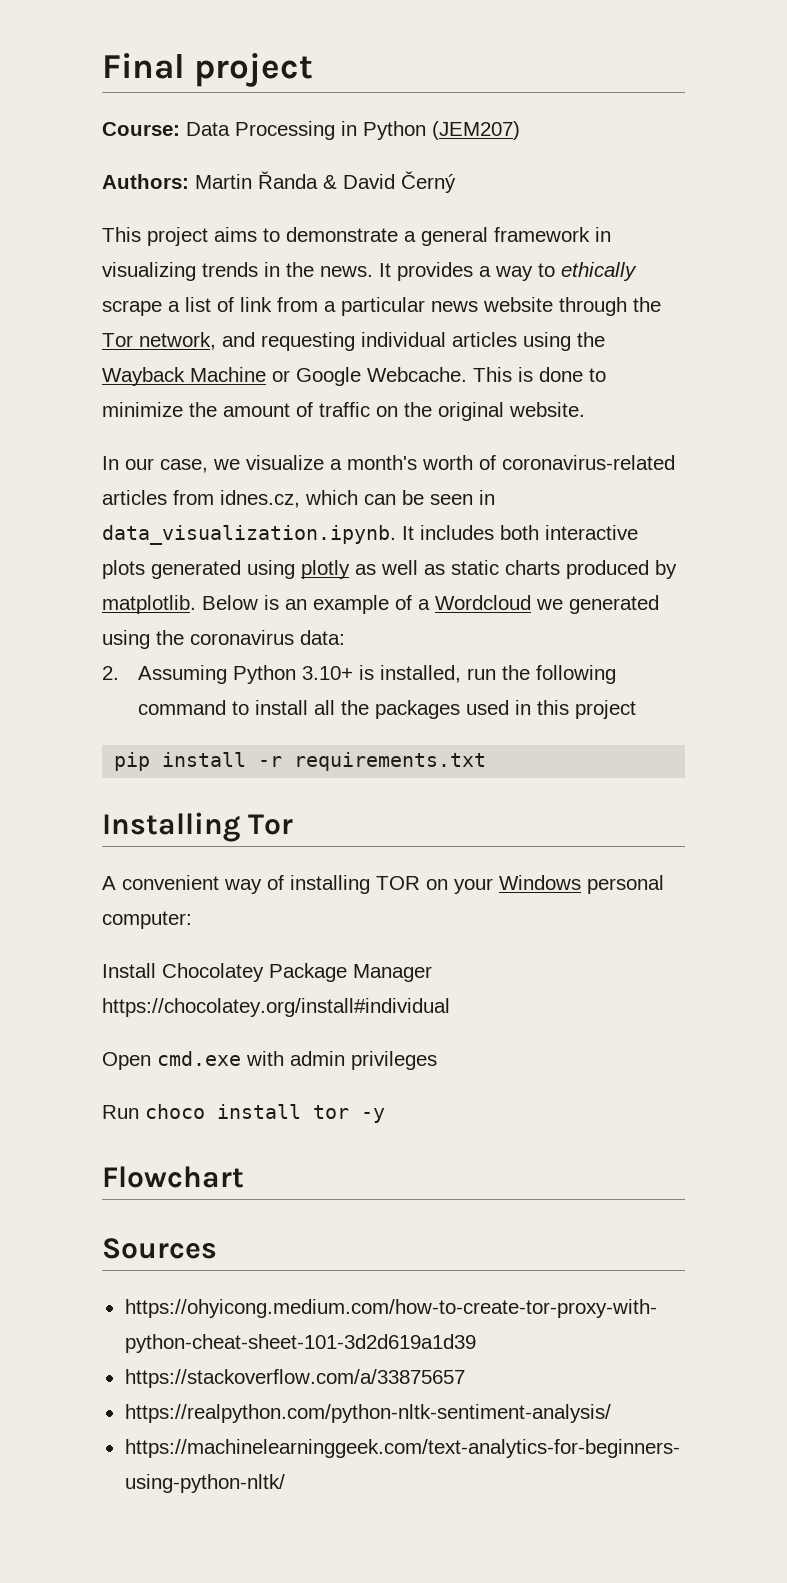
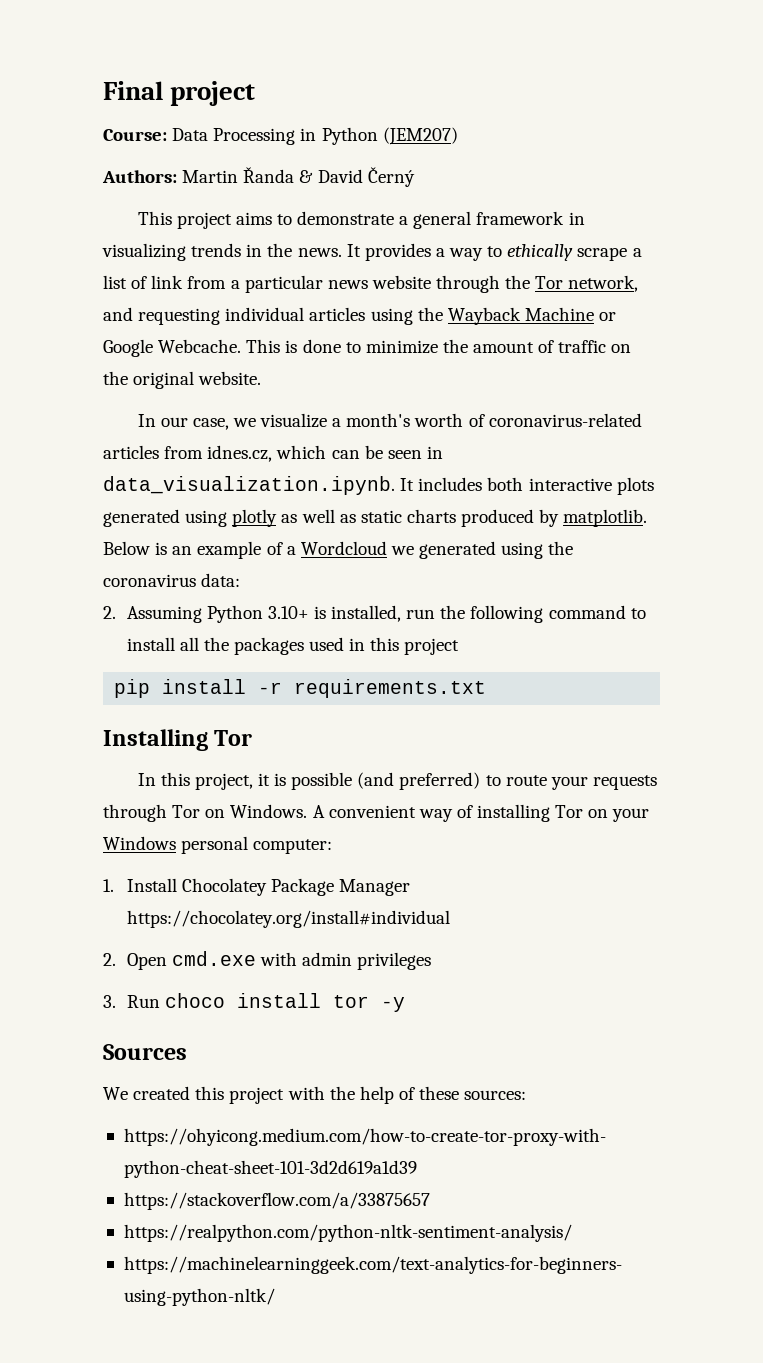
(294, 824) none -> [137,772,657,790] [103,804,308,822] In this project, it is possible (and preferred) to route your requests through Tor on Windows.
[376,876,420,890] TOR -> [555,805,584,818] Tor
(192, 920) none -> [103,879,114,892] 1.
(450, 1007) none -> [103,953,116,966] 2.
(437, 1060) none -> [103,995,116,1008] 3.
[102,1166,244,1188] [102,1238,217,1259] Flowchart // Sources -> [103,1044,187,1060] [103,1086,527,1104] Sources // We created this project with the help of these sources:

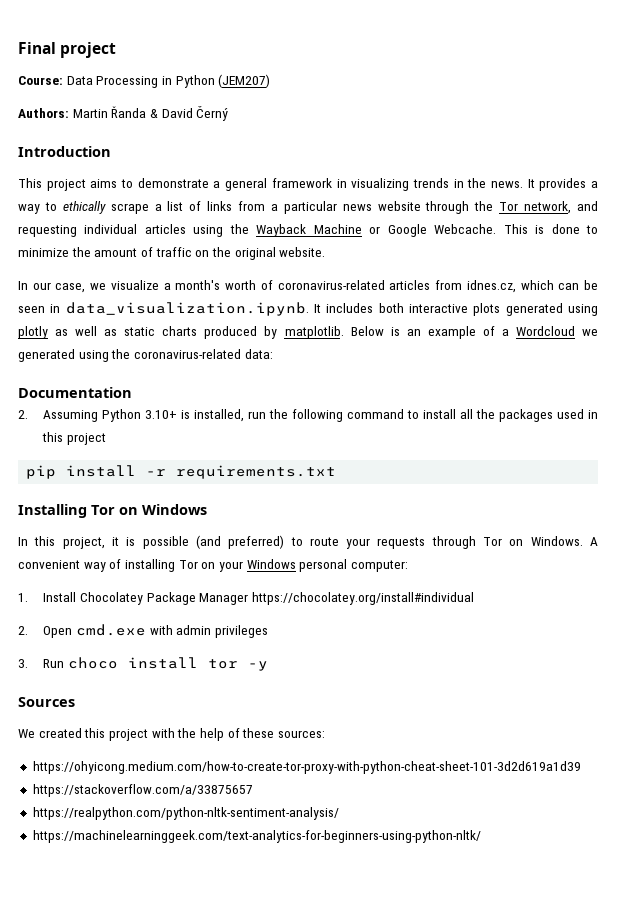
(415, 177) none -> [18,146,111,157] // Introduction
[151,275,184,289] link -> [207,201,233,211] links
[103,574,196,587] coronavirus -> [133,349,241,359] coronavirus-related
(241, 580) none -> [18,387,132,398] // Documentation
(253, 738) none -> [119,504,207,515] on Windows

